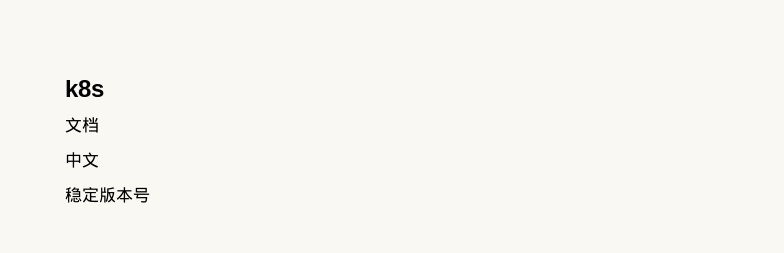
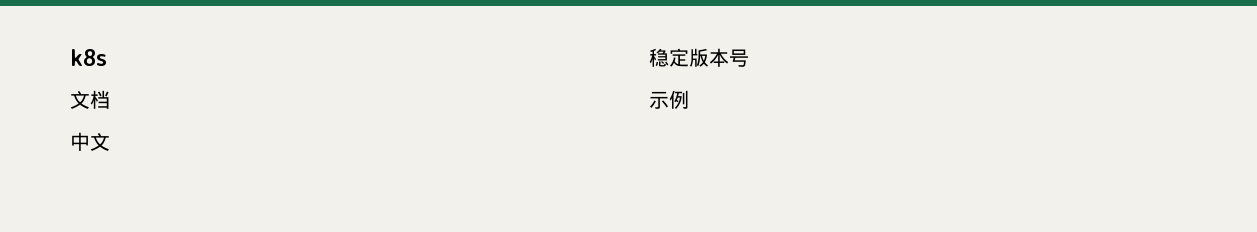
(150, 195) none -> [649,90,689,109] // 示例

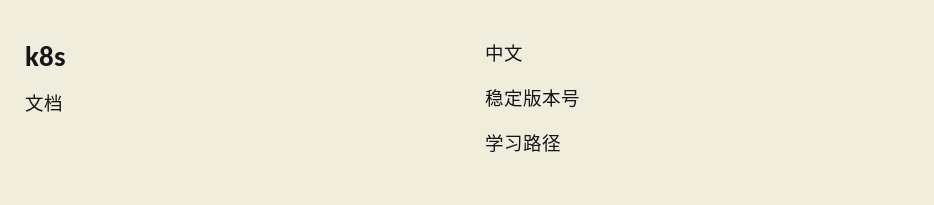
[649,90,689,109] 示例 -> [485,134,561,152] 学习路径

